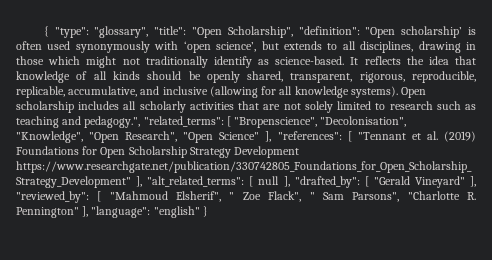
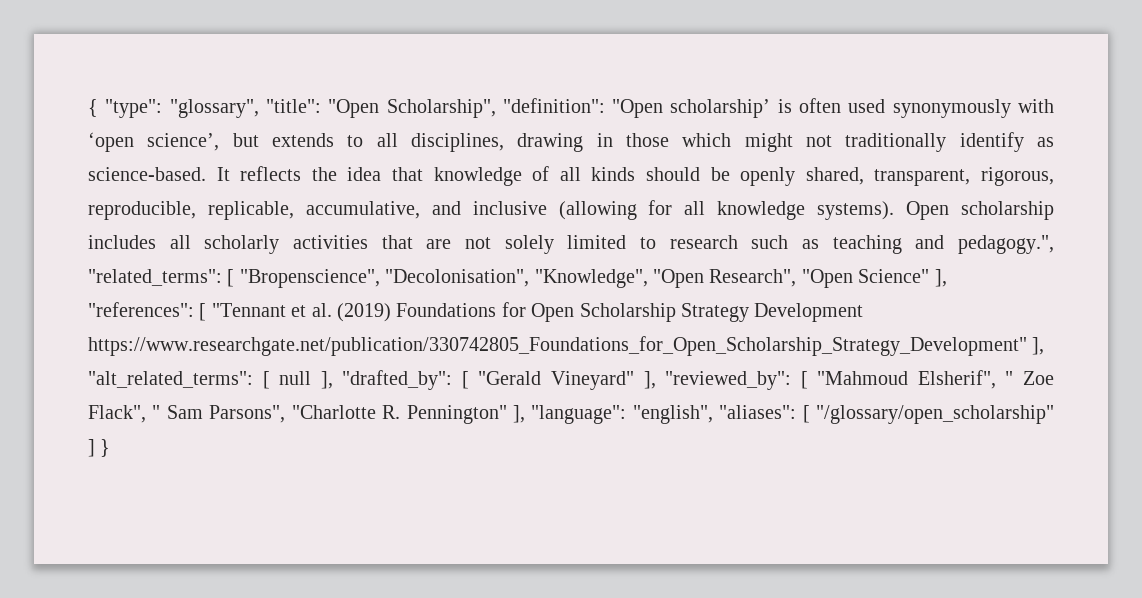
[153,206,200,218] "english" -> [632,405,1054,424] [88,439,95,457] "english", "aliases": [ "/glossary/open_scholarship" ]

